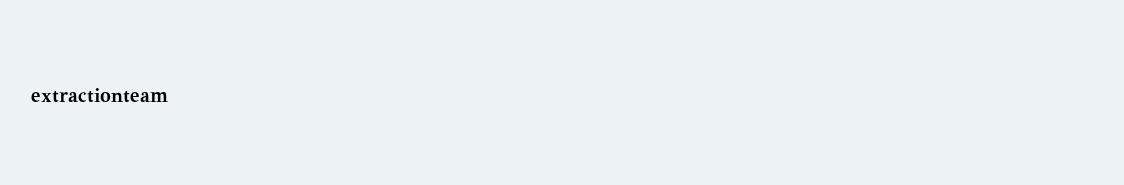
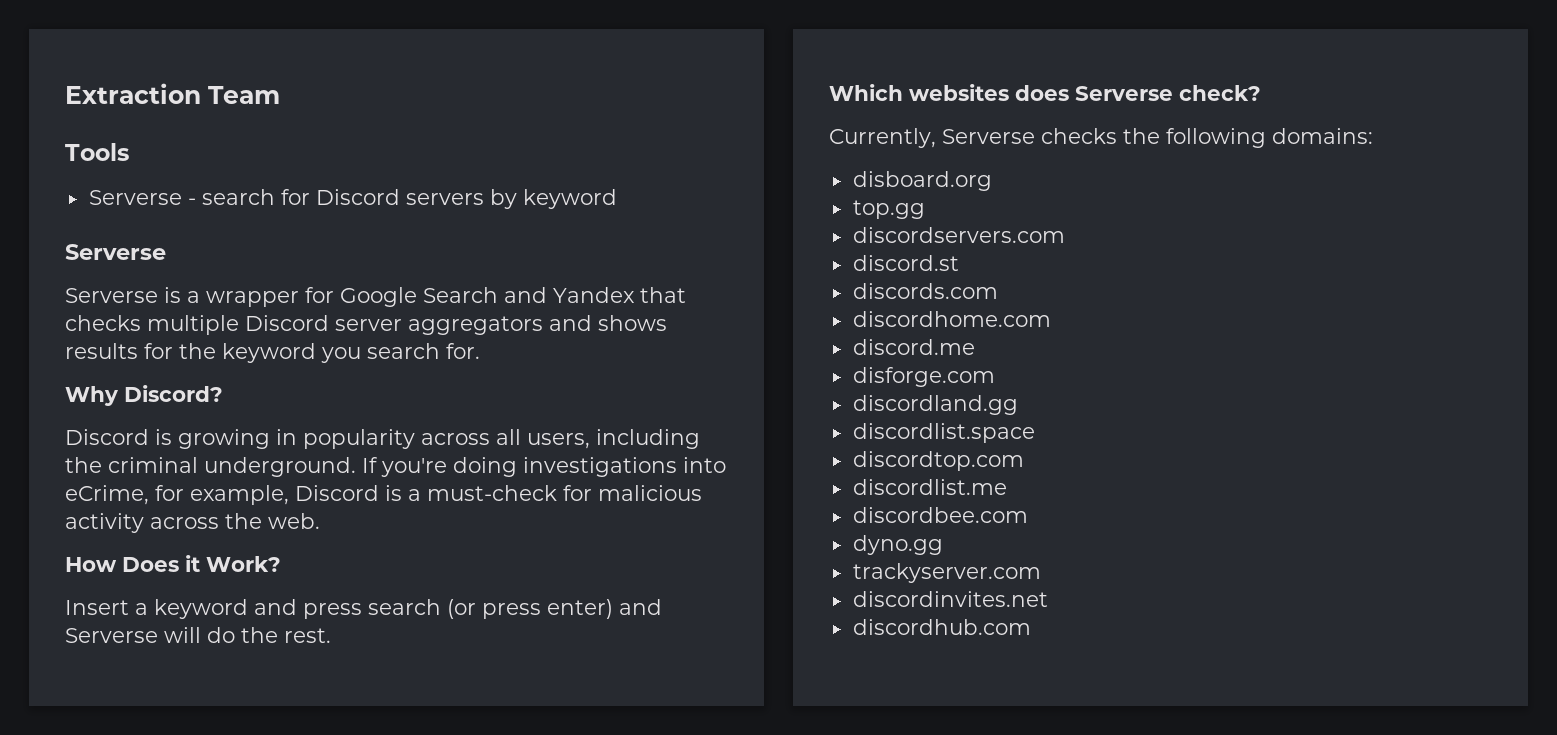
[31,88,168,103] extractionteam -> [65,83,280,104] [65,143,129,161] [88,189,617,209] [65,244,166,260] [65,287,686,307] [65,315,667,335] [65,343,480,363] [65,385,223,406] [65,429,700,449] [65,457,726,477] [65,485,702,505] [65,513,320,533] [65,555,281,572] [65,599,662,619] [65,627,331,643] [829,84,1261,101] [829,128,1373,148] [852,171,992,191] [852,200,925,219] [852,227,1065,243] [852,255,959,271] [852,283,998,299] [852,311,1051,327] [852,339,975,355] [852,367,995,387] [852,395,1018,415] [852,423,1035,443] [852,451,1024,471] [852,479,1007,495] [852,507,1028,523] [852,535,943,555] [852,563,1041,583] [852,591,1048,607] [852,619,1031,635] Extraction Team // Tools // Serverse - search for Discord servers by keyword // Serverse // Serverse is a wrapper for Google Search and Yandex that checks multiple Discord server aggregators and shows results for the keyword you search for. // Why Discord? // Discord is growing in popularity across all users, including the criminal underground. If you're doing investigations into eCrime, for example, Discord is a must-check for malicious activity across the web. // How Does it Work? // Insert a keyword and press search (or press enter) and Serverse will do the rest. // Which websites does Serverse check? // Currently, Serverse checks the following domains: // disboard.org // top.gg // discordservers.com // discord.st // discords.com // discordhome.com // discord.me // disforge.com // discordland.gg // discordlist.space // discordtop.com // discordlist.me // discordbee.com // dyno.gg // trackyserver.com // discordinvites.net // discordhub.com

